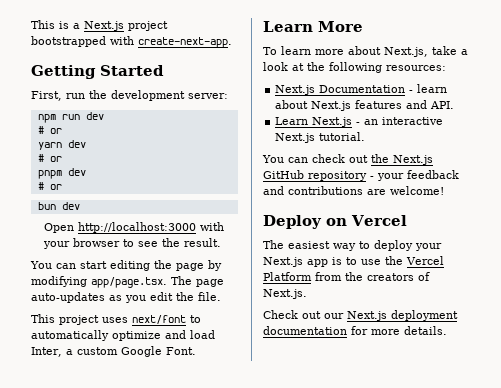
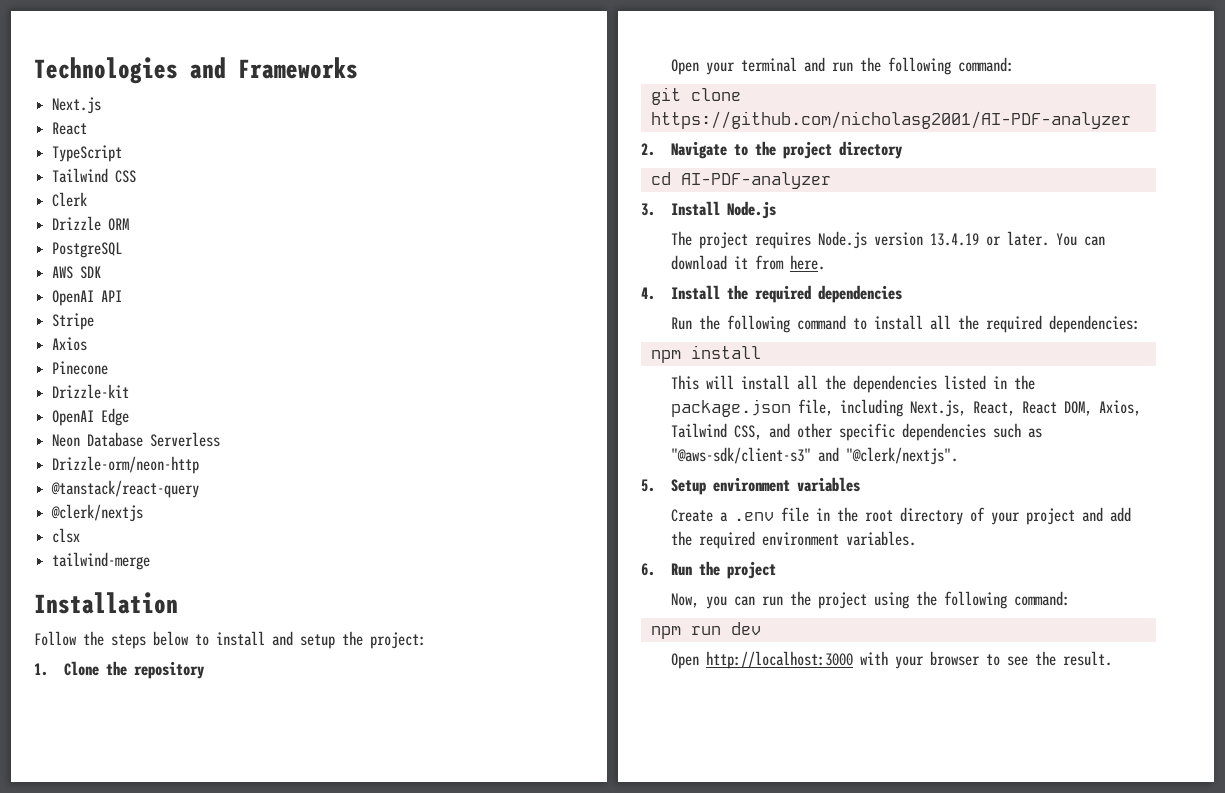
[31,20,168,31] [31,36,232,48] [31,65,164,79] [31,90,228,101] [37,112,104,123] [37,126,62,134] [37,140,86,150] [37,154,62,162] [37,168,86,179] [37,182,62,190] [37,202,56,210] This is a Next.js project bootstrapped with create-next-app. // Getting Started // First, run the development server: // npm run dev // # or // yarn dev // # or // pnpm dev // # or // bun -> [34,57,358,84] [52,97,102,114] [52,122,88,135] [52,145,123,162] [52,168,137,183] [52,192,88,207] [52,216,130,231] [52,242,123,258] [52,266,102,279] [52,290,123,306] [52,313,95,330] [52,337,88,351] [52,361,109,375] [52,384,130,399] [52,408,130,426] [52,432,221,447] [52,456,200,474] [51,480,200,498] [51,504,144,522] [52,528,81,543] [52,552,151,570] [34,592,178,614] [34,631,426,649] [34,661,205,679] [671,57,1015,75] [650,87,741,105] [650,111,1131,129] [641,141,903,159] [650,172,831,189] [641,201,777,219] [671,231,1106,249] [671,255,826,270] [641,285,903,303] [671,315,1141,333] [650,345,761,363] [671,375,1036,393] [671,399,1142,417] [671,423,1043,441] [671,447,959,465] [641,477,861,495] [671,507,1132,525] [671,531,917,549] [641,561,777,579] [671,591,1071,609] [650,626,721,639] Technologies and Frameworks // Next.js // React // TypeScript // Tailwind CSS // Clerk // Drizzle ORM // PostgreSQL // AWS SDK // OpenAI API // Stripe // Axios // Pinecone // Drizzle-kit // OpenAI Edge // Neon Database Serverless // Drizzle-orm/neon-http // @tanstack/react-query // @clerk/nextjs // clsx // tailwind-merge // Installation // Follow the steps below to install and setup the project: // 1. Clone the repository // Open your terminal and run the following command: // git clone https://github.com/nicholasg2001/AI-PDF-analyzer // 2. Navigate to the project directory // cd AI-PDF-analyzer // 3. Install Node.js // The project requires Node.js version 13.4.19 or later. You can download it from here. // 4. Install the required dependencies // Run the following command to install all the required dependencies: // npm install // This will install all the dependencies listed in the package.json file, including Next.js, React, React DOM, Axios, Tailwind CSS, and other specific dependencies such as "@aws-sdk/client-s3" and "@clerk/nextjs". // 5. Setup environment variables // Create a .env file in the root directory of your project and add the required environment variables. // 6. Run the project // Now, you can run the project using the following command: // npm run
[30,260,222,271] [31,276,224,288] [31,292,221,303] [31,314,201,325] [31,330,215,341] [31,346,196,357] [263,21,363,32] [263,46,468,57] [263,62,446,73] [275,84,448,95] [275,100,455,111] [275,117,444,127] [275,132,366,143] [262,154,433,165] [263,170,459,181] [263,186,444,195] [263,215,407,229] [263,240,442,251] [263,256,444,267] [263,272,430,281] [263,289,307,299] [263,310,458,321] [263,326,447,335] // You can start editing the page by modifying app/page.tsx. The page auto-updates as you edit the file. // This project uses next/font to automatically optimize and load Inter, a custom Google Font. // Learn More // To learn more about Next.js, take a look at the following resources: // Next.js Documentation - learn about Next.js features and API. // Learn Next.js - an interactive Next.js tutorial. // You can check out the Next.js GitHub repository - your feedback and contributions are welcome! // Deploy on Vercel // The easiest way to deploy your Next.js app is to use the Vercel Platform from the creators of Next.js. // Check out our Next.js deployment documentation for more details. -> (1113, 658) none

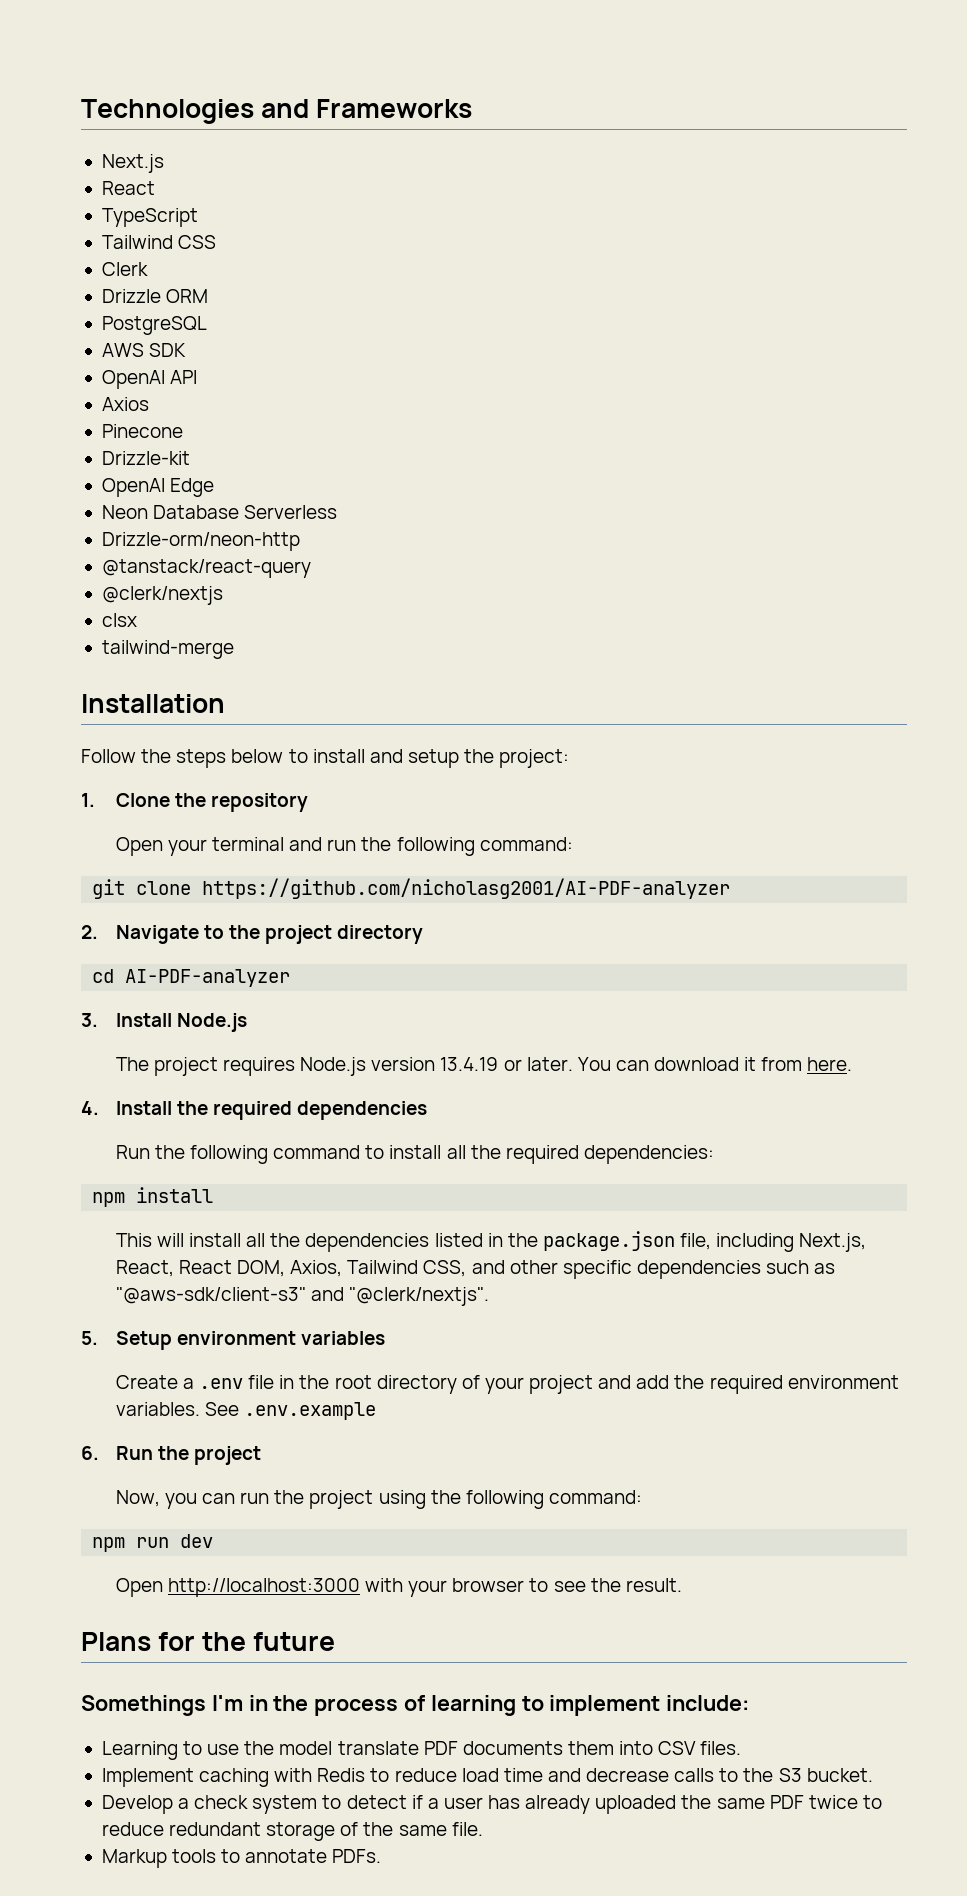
[52,313,95,330] // Stripe -> (198, 377) none
(917, 538) none -> [204,1402,377,1420] See .env.example
(1113, 658) none -> [81,1632,336,1651] [81,1695,750,1716] [101,1741,742,1760] [101,1768,873,1787] [101,1795,882,1814] [101,1822,483,1841] [101,1849,382,1868] // Plans for the future // Somethings I'm in the process of learning to implement include: // Learning to use the model translate PDF documents them into CSV files. // Implement caching with Redis to reduce load time and decrease calls to the S3 bucket. // Develop a check system to detect if a user has already uploaded the same PDF twice to reduce redundant storage of the same file. // Markup tools to annotate PDFs.

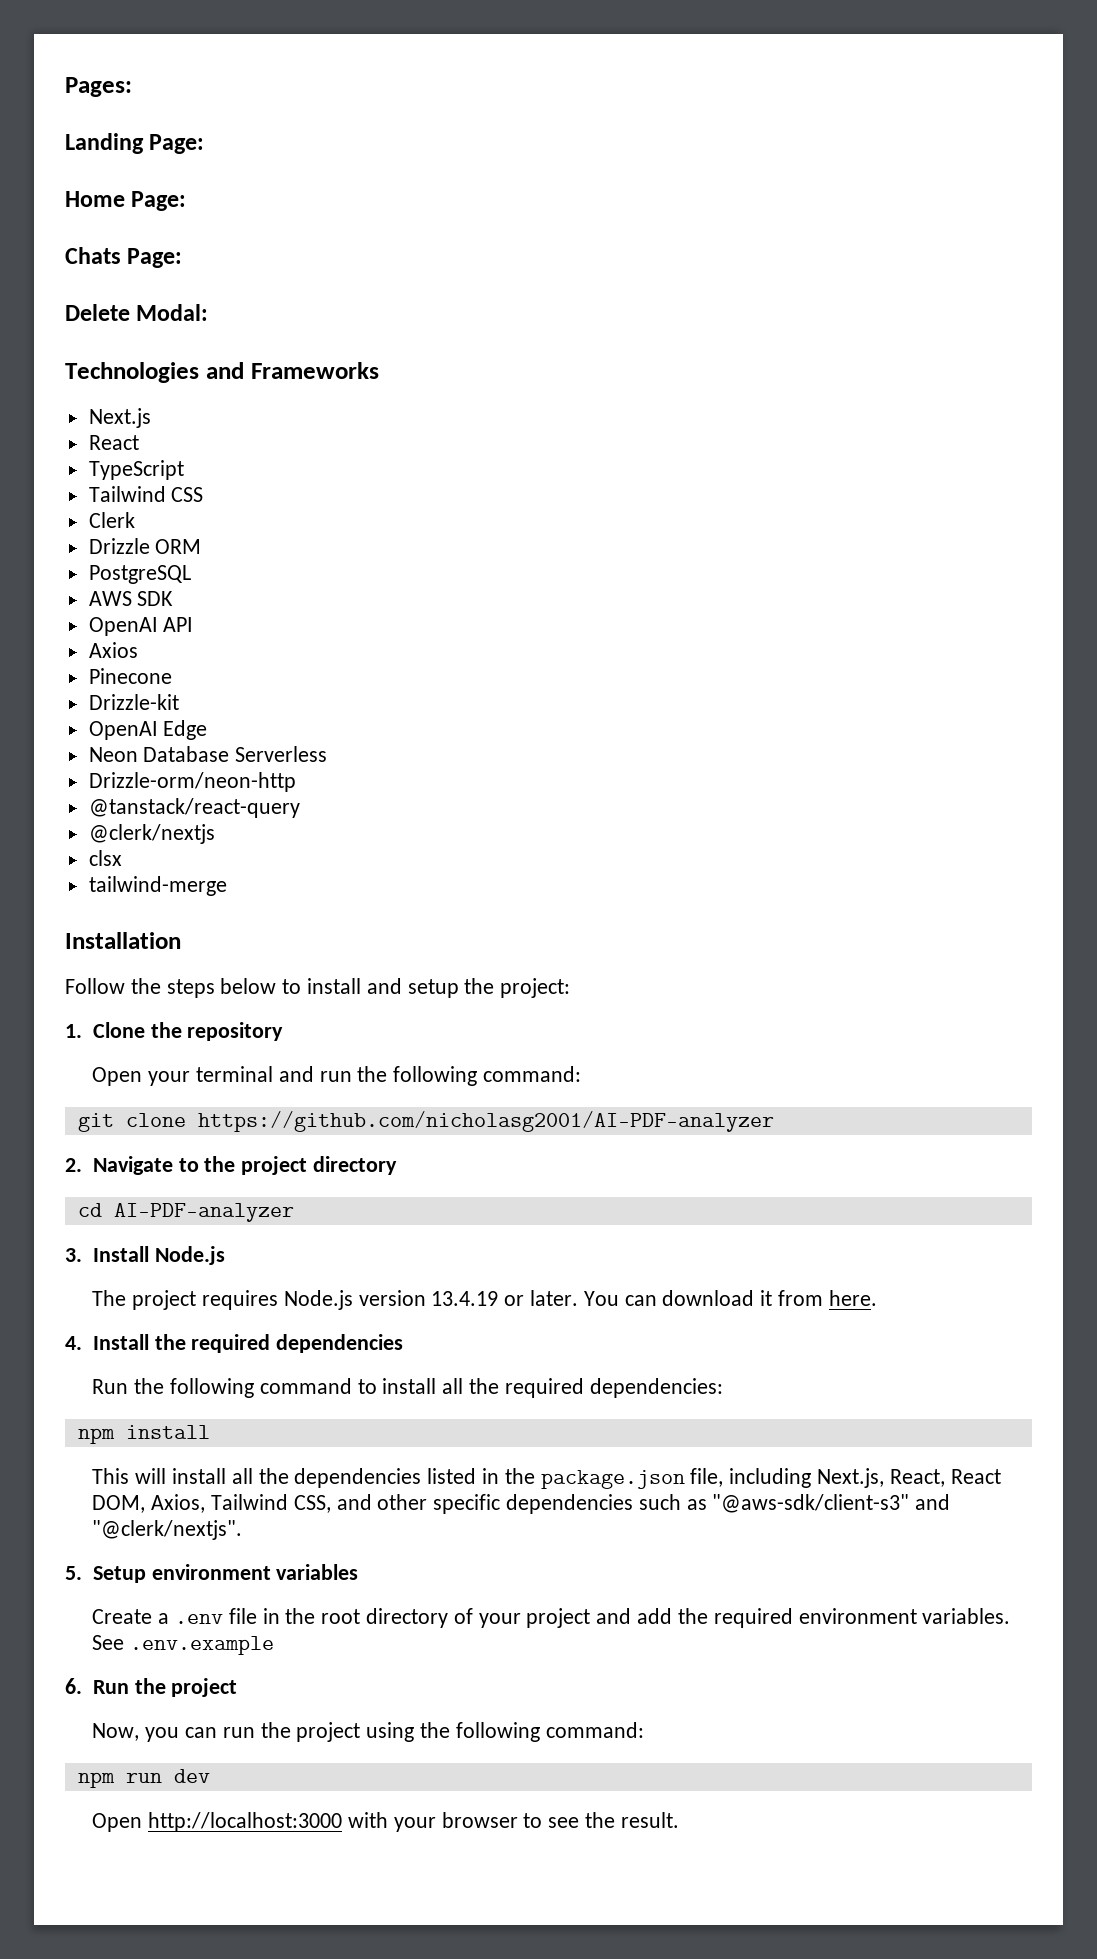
(81, 111) none -> [65,77,132,97] [65,133,205,154] [65,191,187,211] [65,247,183,268] [65,304,209,321] Pages: // Landing Page: // Home Page: // Chats Page: // Delete Modal: //
[81,1632,336,1651] [81,1695,750,1716] [101,1741,742,1760] [101,1768,873,1787] [101,1795,882,1814] [101,1822,483,1841] [101,1849,382,1868] // Plans for the future // Somethings I'm in the process of learning to implement include: // Learning to use the model translate PDF documents them into CSV files. // Implement caching with Redis to reduce load time and decrease calls to the S3 bucket. // Develop a check system to detect if a user has already uploaded the same PDF twice to reduce redundant storage of the same file. // Markup tools to annotate PDFs. -> (679, 1820) none

